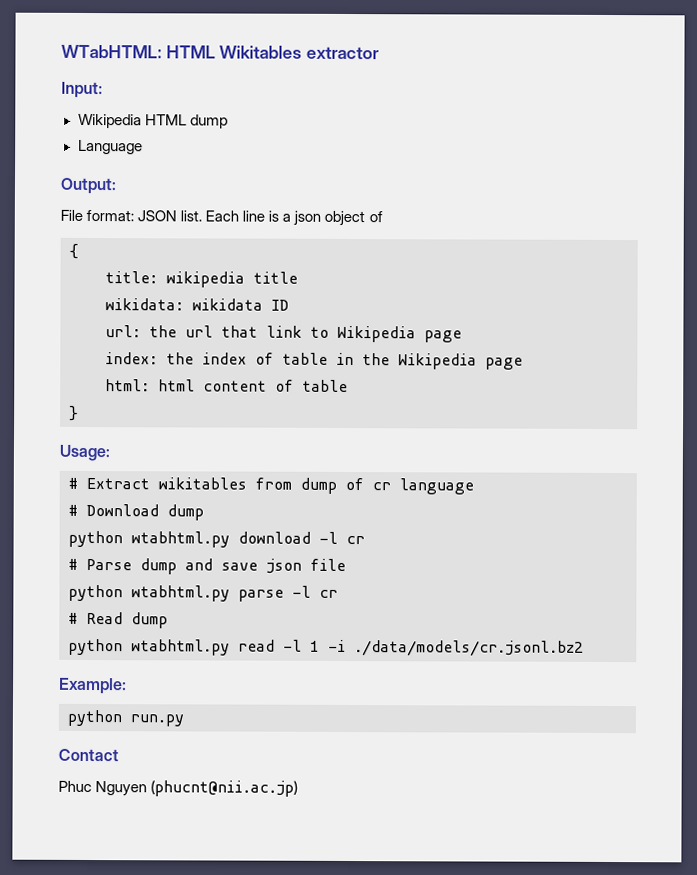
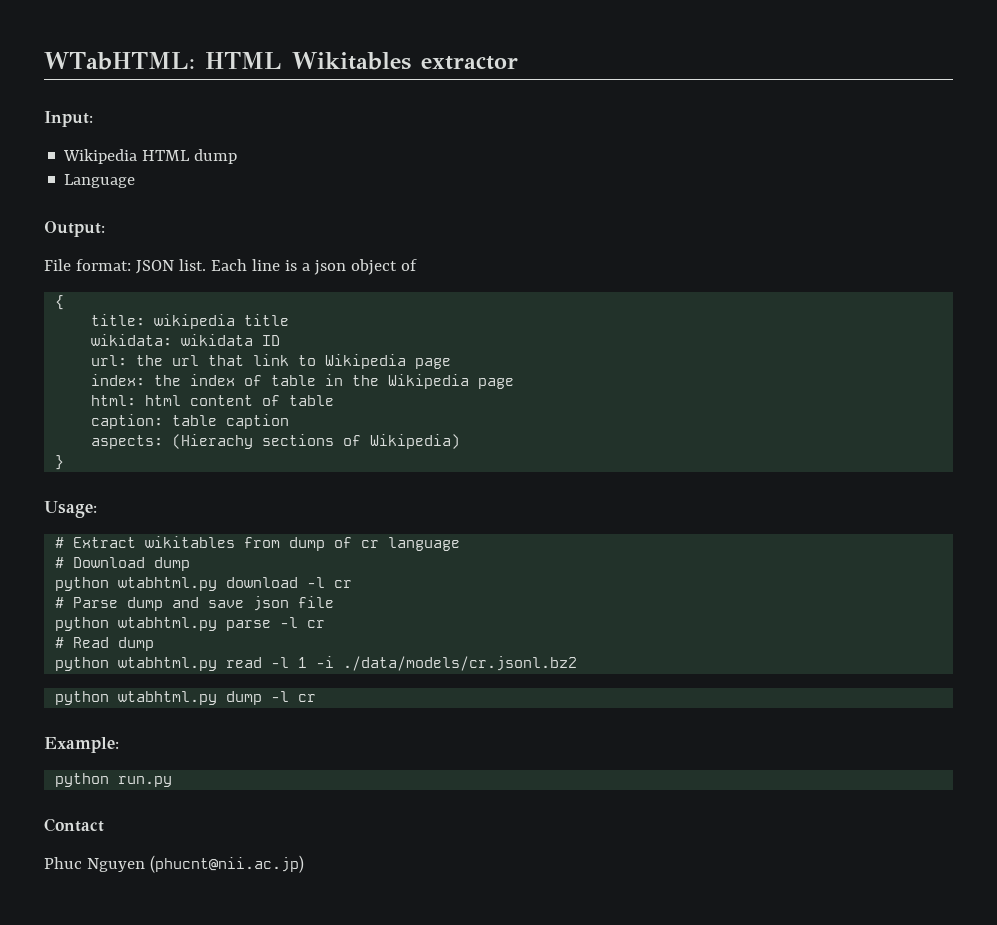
(348, 385) none -> [91,414,290,429] [91,434,461,449] // caption: table caption // aspects: (Hierachy sections of Wikipedia)
(584, 648) none -> [55,691,317,705] // python wtabhtml.py dump -l cr

